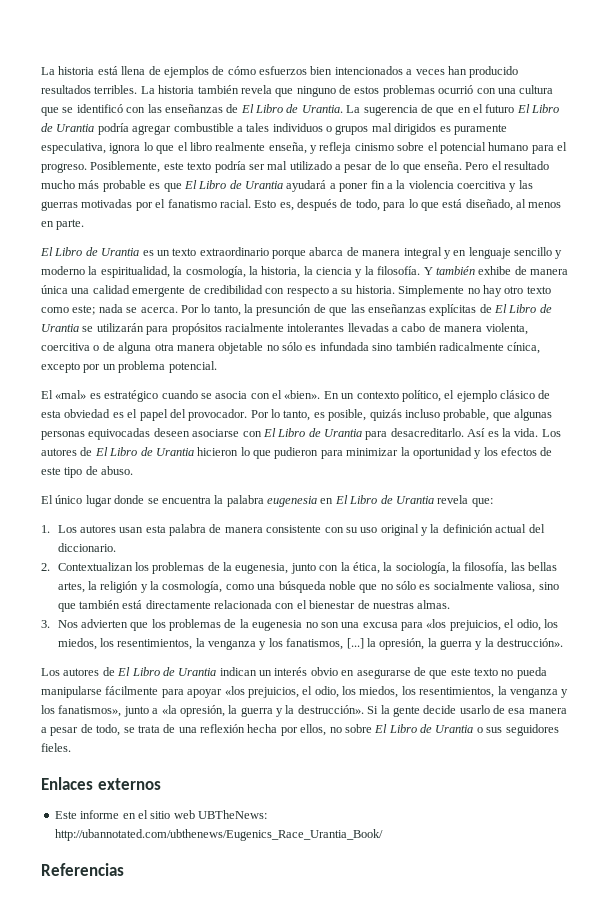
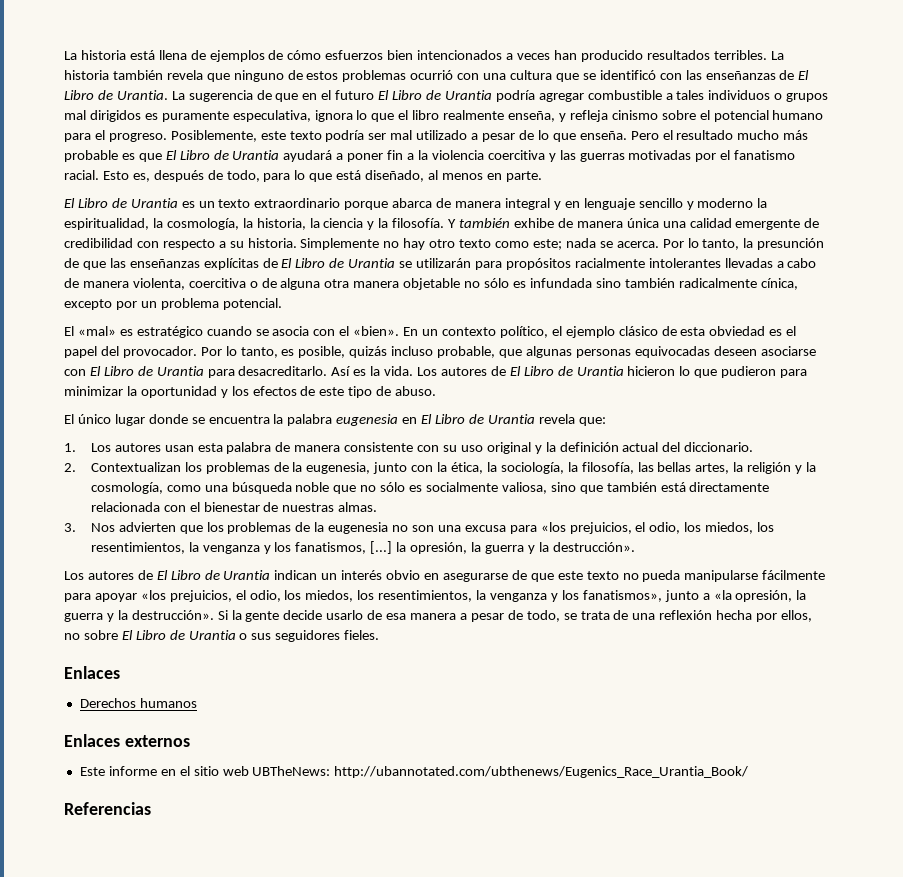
(93, 783) none -> [79,698,197,708] [64,734,120,747] // Derechos humanos // Enlaces

